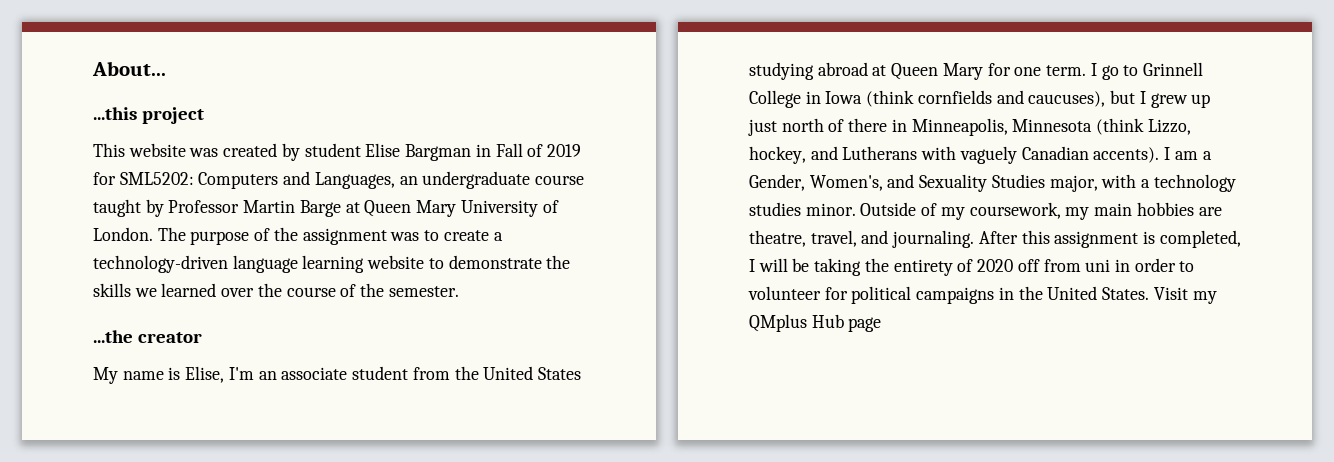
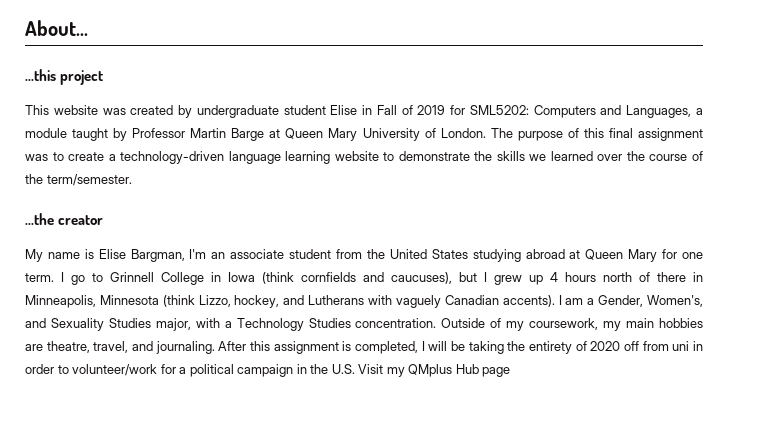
(300, 152) none -> [196,105,279,118] undergraduate
[405,144,472,161] Bargman -> (358, 110) none
[399,171,585,189] an undergraduate course -> [695,108,703,115] [25,128,67,138] a module
[273,227,298,241] the -> [583,128,633,138] this final
[388,286,459,297] semester. -> [46,174,132,186] term/semester.
[185,366,225,383] Elise, -> [98,249,185,262] Elise Bargman,
[748,119,777,136] just -> [550,272,596,282] 4 hours
[1153,174,1236,192] [749,202,856,216] technology studies minor. -> [236,318,437,331] Technology Studies concentration.
[748,286,1150,304] volunteer for political campaigns in the United States. -> [72,364,355,377] volunteer/work for a political campaign in the U.S.

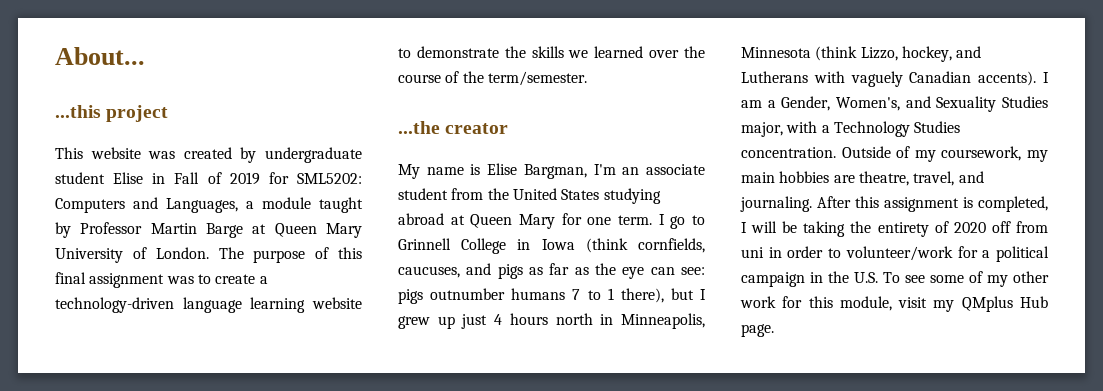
[301,272,452,284] cornfields and caucuses), -> [638,238,705,253] [398,263,705,279] [398,288,664,304] cornfields, caucuses, and pigs as far as the eye can see: pigs outnumber humans 7 to 1 there),
(543, 280) none -> [461,314,488,329] just
[639,272,686,282] of there -> (593, 319) none
[358,364,384,374] Visit -> [883,271,1049,287] [740,296,928,311] To see some of my other work for this module, visit
[482,367,511,377] page -> [741,324,774,337] page.

